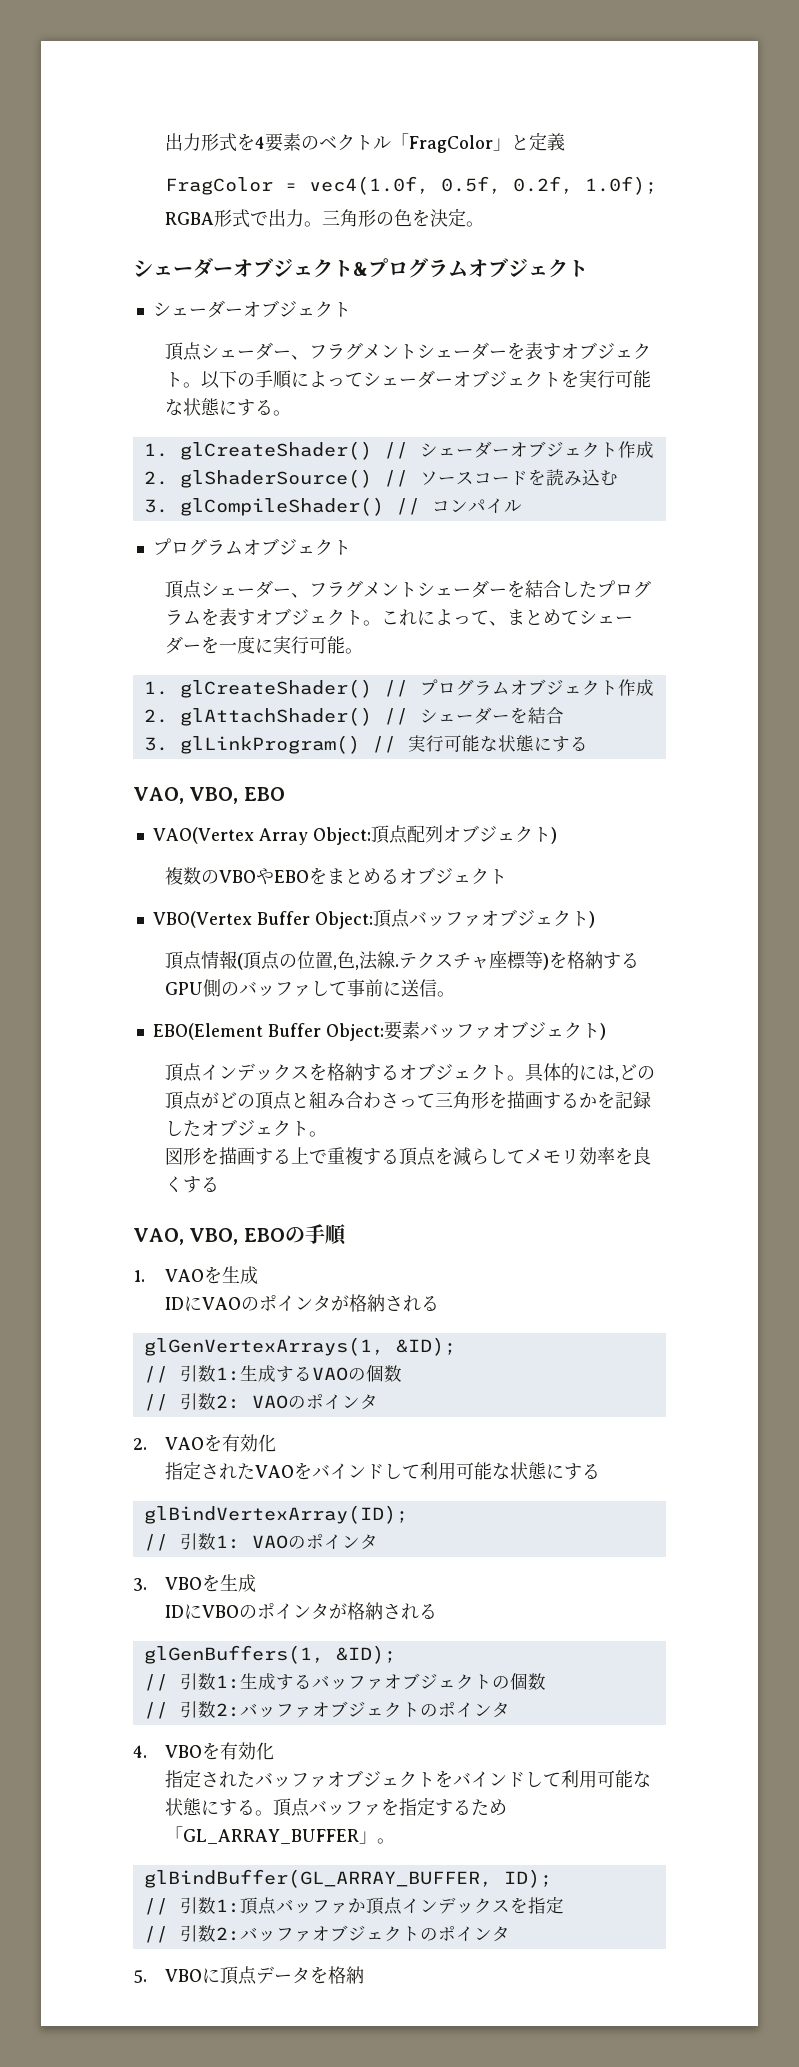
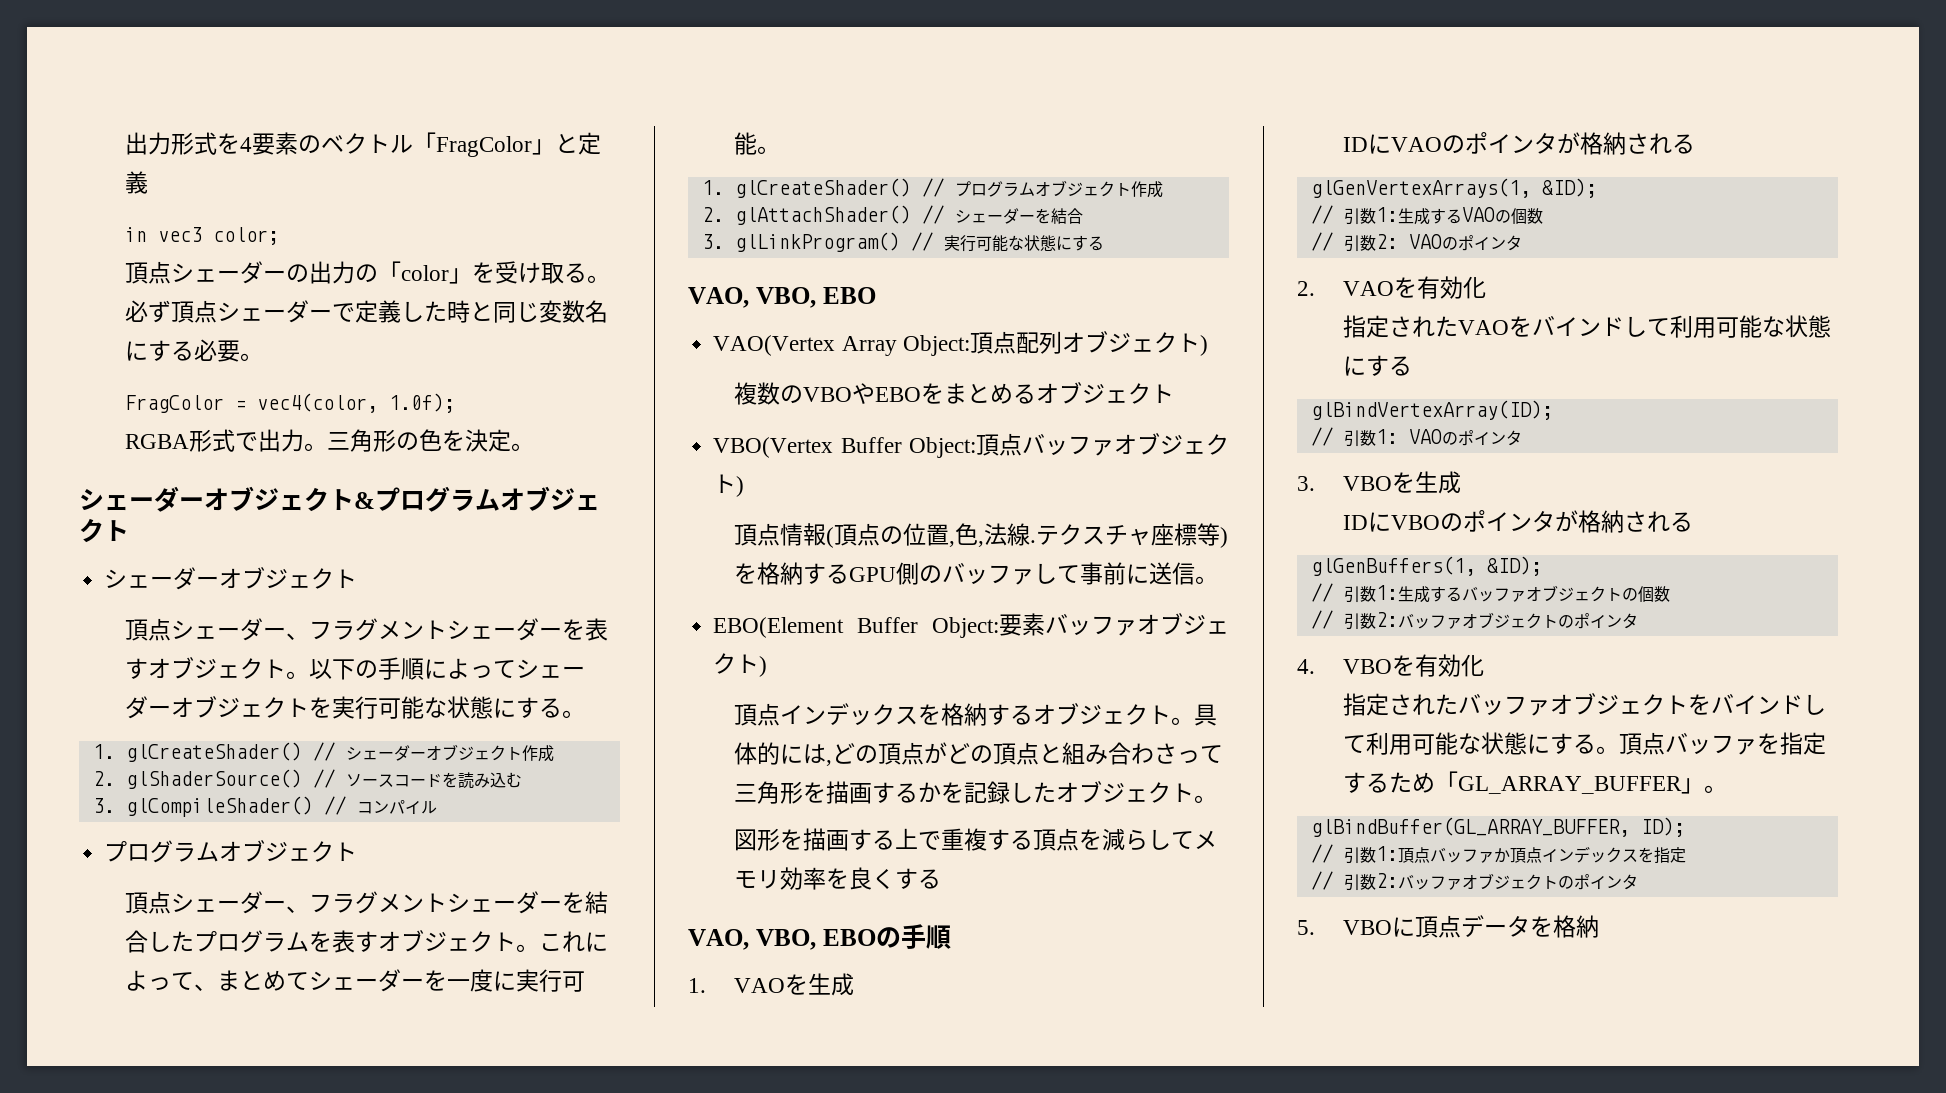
(565, 142) none -> [124,227,279,245] [124,261,610,284] [124,300,608,323] [124,339,263,362] // in vec3 color; // 頂点シェーダーの出力の「color」を受け取る。必ず頂点シェーダーで定義した時と同じ変数名にする必要。
[308,176,573,195] vec4(1.0f, 0.5f, 0.2f, -> [256,393,378,413] vec4(color,

